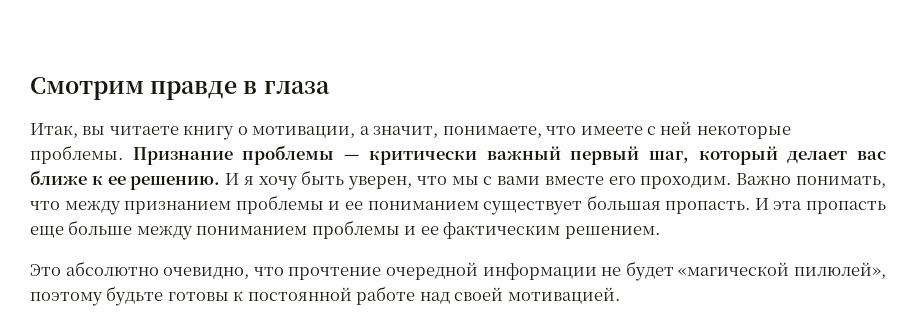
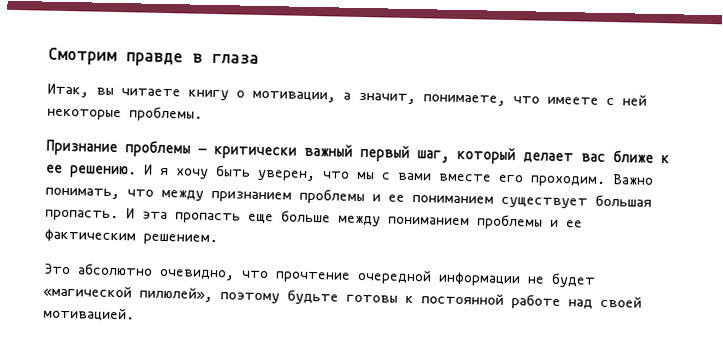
(123, 154) none -> (203, 114) //

